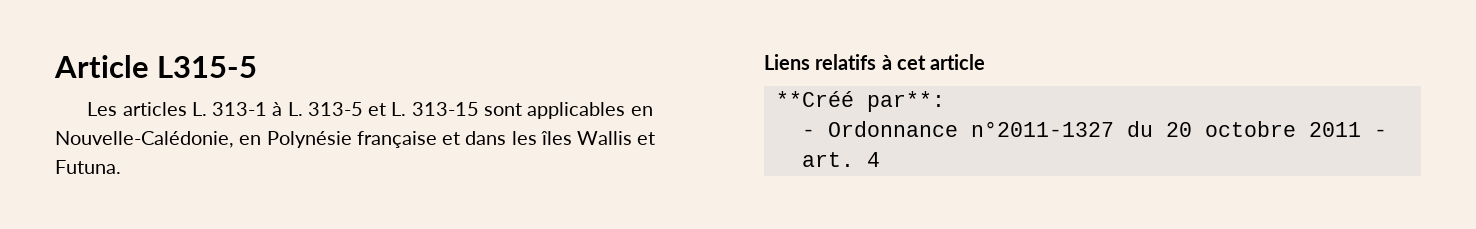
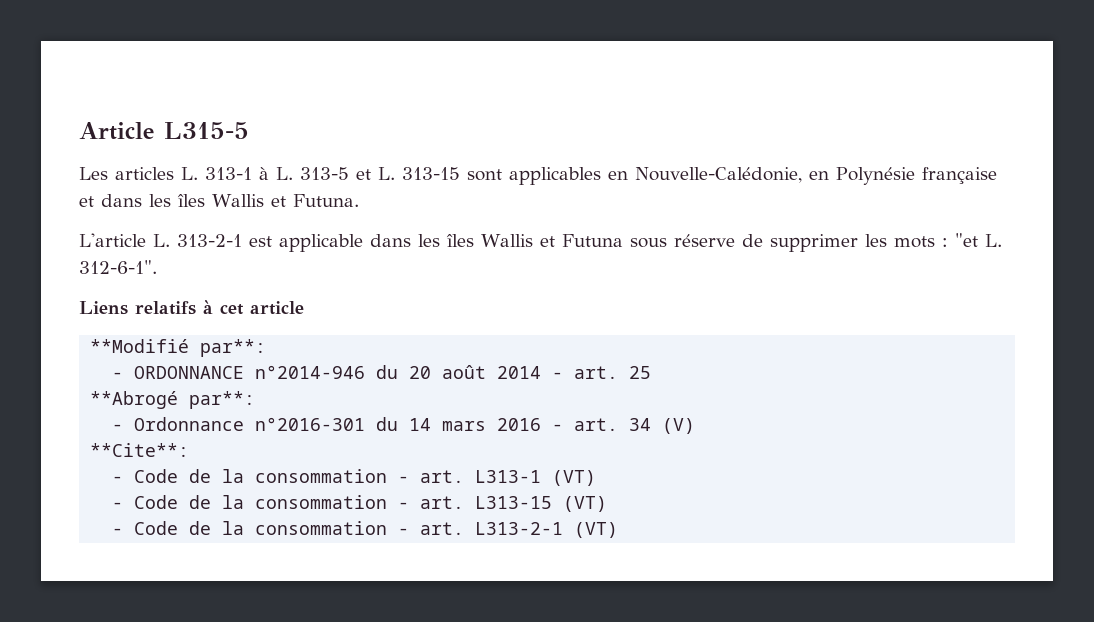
(121, 167) none -> [79,233,1002,252] [79,260,157,274] // L'article L. 313-2-1 est applicable dans les îles Wallis et Futuna sous réserve de supprimer les mots : "et L. 312-6-1".
[775,91,945,112] [801,121,1387,137] [801,152,880,167] **Créé par**: // - Ordonnance n°2011-1327 du 20 octobre 2011 - art. 4 -> [90,339,267,357] [112,365,652,379] [90,391,256,409] [112,417,696,434] [90,443,190,457] [112,469,597,486] [112,495,608,512] [112,521,619,538] **Modifié par**: // - ORDONNANCE n°2014-946 du 20 août 2014 - art. 25 // **Abrogé par**: // - Ordonnance n°2016-301 du 14 mars 2016 - art. 34 (V) // **Cite**: // - Code de la consommation - art. L313-1 (VT) // - Code de la consommation - art. L313-15 (VT) // - Code de la consommation - art. L313-2-1 (VT)

